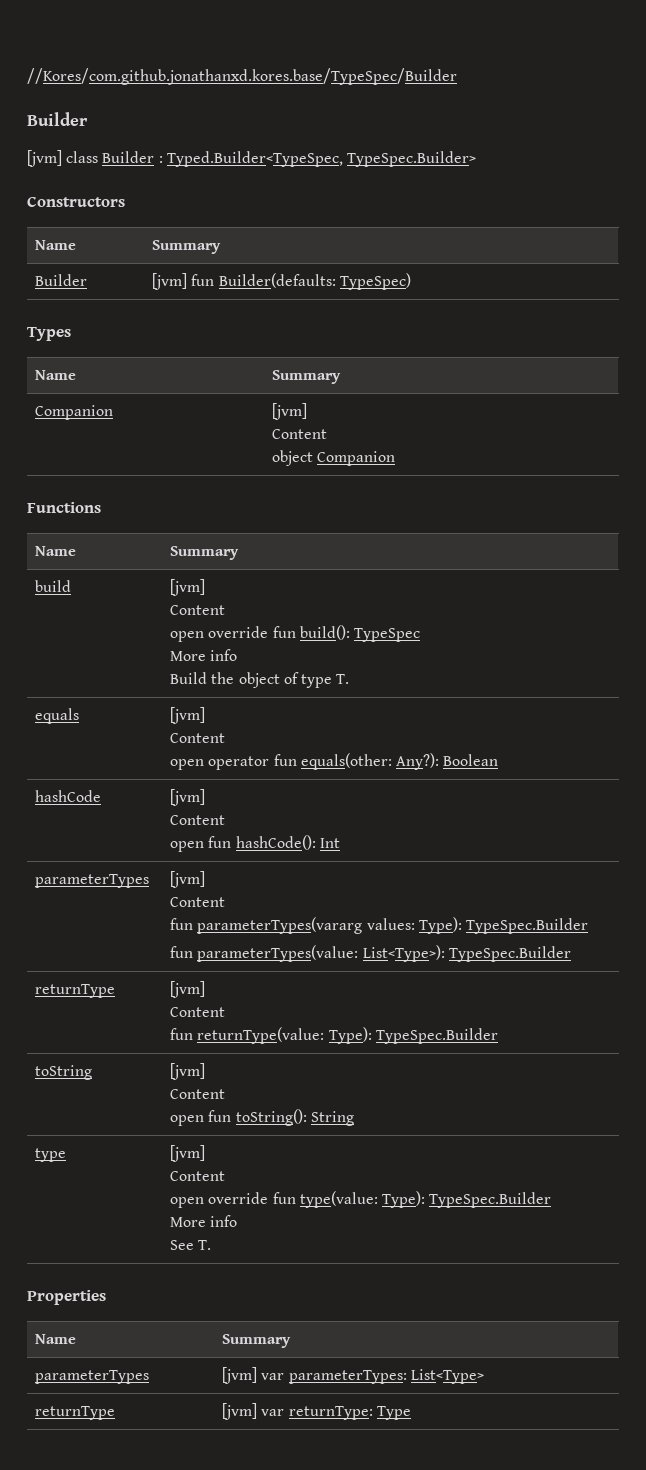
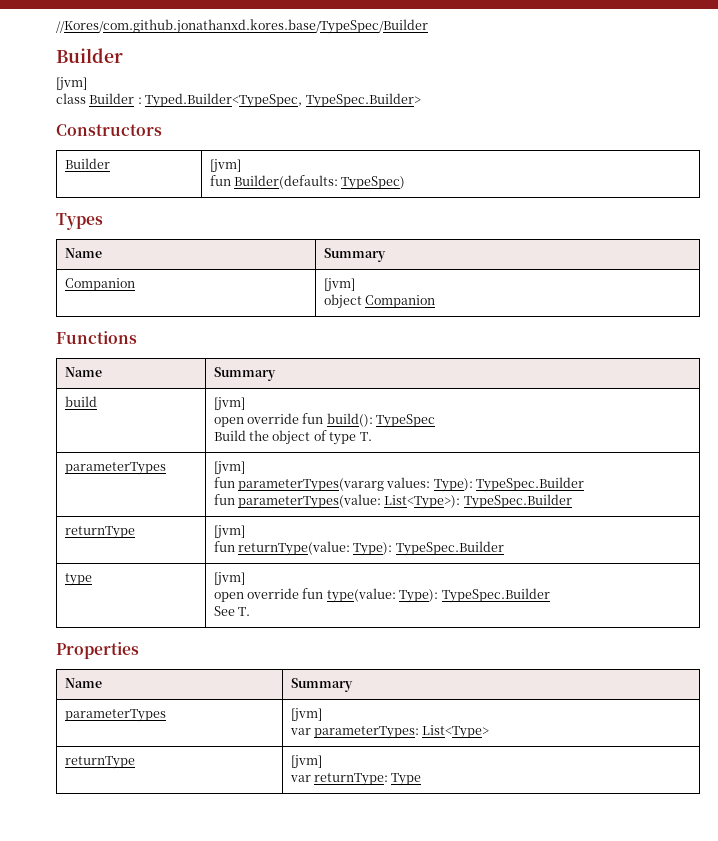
(62, 158) none -> (87, 84) //
[35,240,77,250] [152,240,222,254] // Name | Summary -> (162, 130) none
(188, 281) none -> (241, 166) //
[272,429,328,439] // Content -> (355, 285) none
[170,605,226,615] // Content -> (245, 404) none
[170,649,238,661] // More info -> (436, 421) none
[35,708,80,724] [170,707,206,724] [170,733,226,743] [170,753,499,770] [35,790,102,802] [170,789,206,806] [170,815,226,825] [170,835,340,852] [35,874,150,888] [170,871,206,888] [170,897,226,907] // equals | [jvm] // Content // open operator fun equals(other: Any?): Boolean // hashCode | [jvm] // Content // open fun hashCode(): Int // parameterTypes | [jvm] // Content -> [64,462,166,475] [213,461,245,475] // parameterTypes | [jvm]
[170,1007,226,1017] // Content -> (245, 532) none
[35,1065,93,1080] [170,1063,206,1080] [170,1089,226,1099] [170,1109,354,1126] // toString | [jvm] // Content // open fun toString(): String -> (504, 548) none
[170,1171,226,1181] // Content -> (245, 579) none
[170,1215,238,1227] // More info -> (550, 595) none
(258, 1375) none -> (322, 715) //
(258, 1411) none -> (322, 762) //

